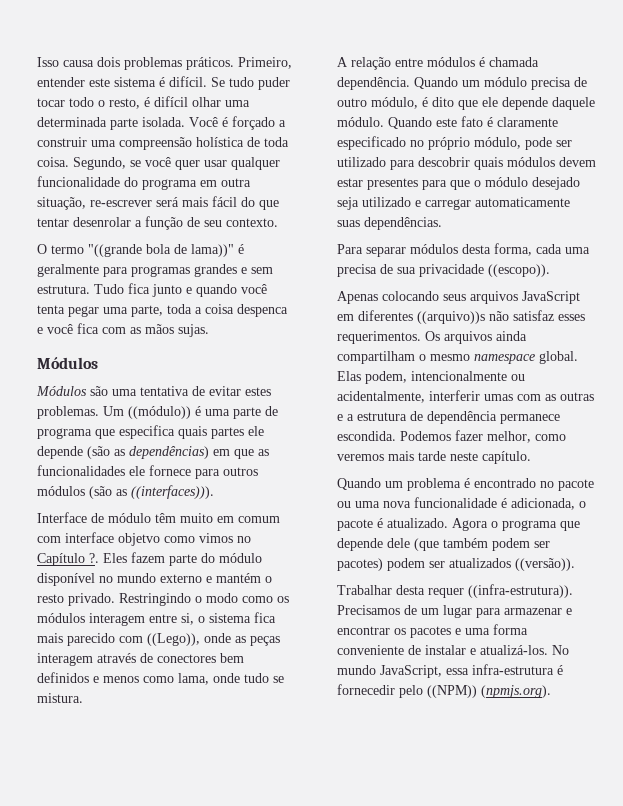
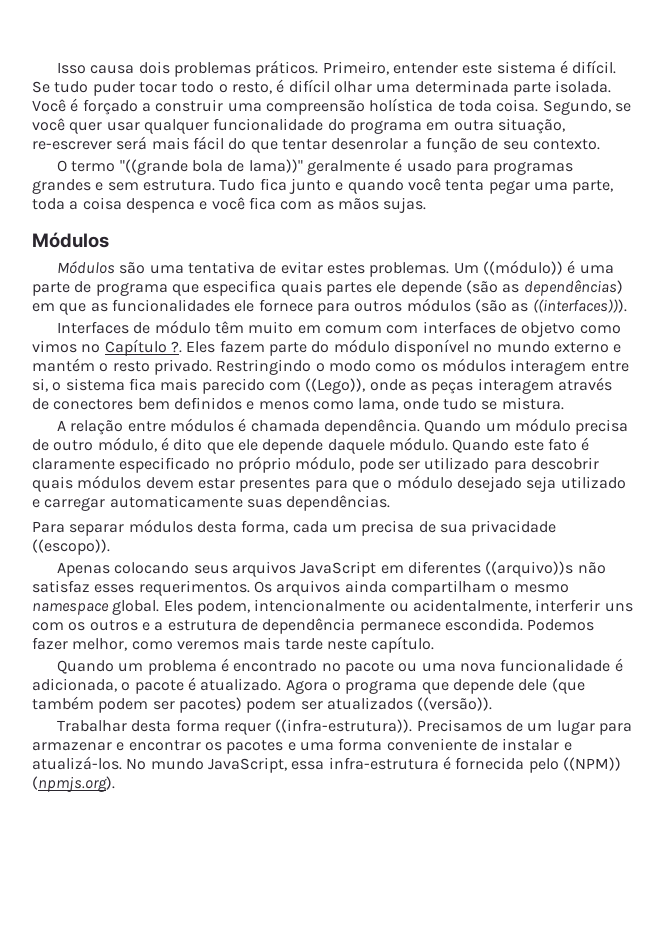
[238,244,244,254] [37,264,99,277] é geralmente -> [306,158,452,175] geralmente é usado
[37,512,87,523] Interface -> [57,321,130,334] Interfaces
[65,532,114,543] interface -> [422,321,517,334] interfaces de
[565,247,590,254] uma -> [331,524,357,533] um
[337,371,361,381] Elas -> [163,600,193,612] Eles
[484,392,594,401] umas com as outras -> [604,603,633,612] [32,620,138,631] uns com os outros
(425, 590) none -> [175,719,220,732] forma
[337,684,395,695] fornecedir -> [455,757,525,770] fornecida

